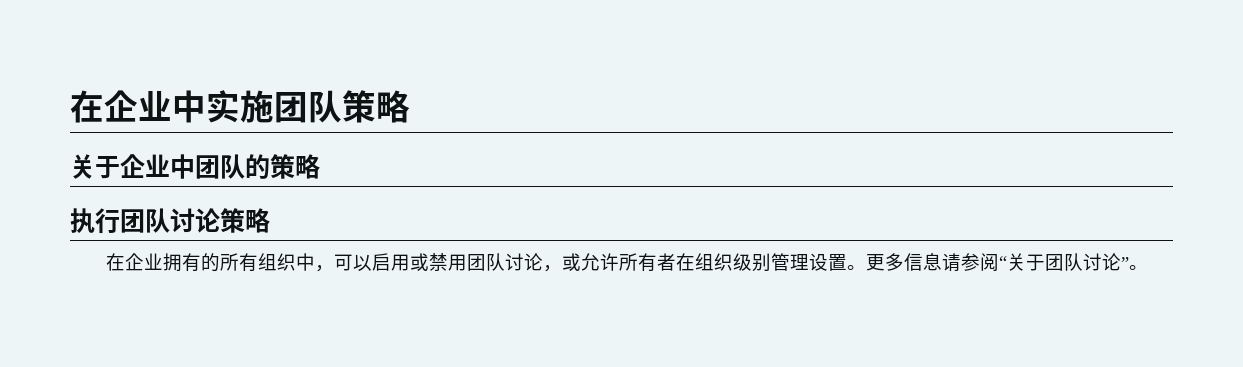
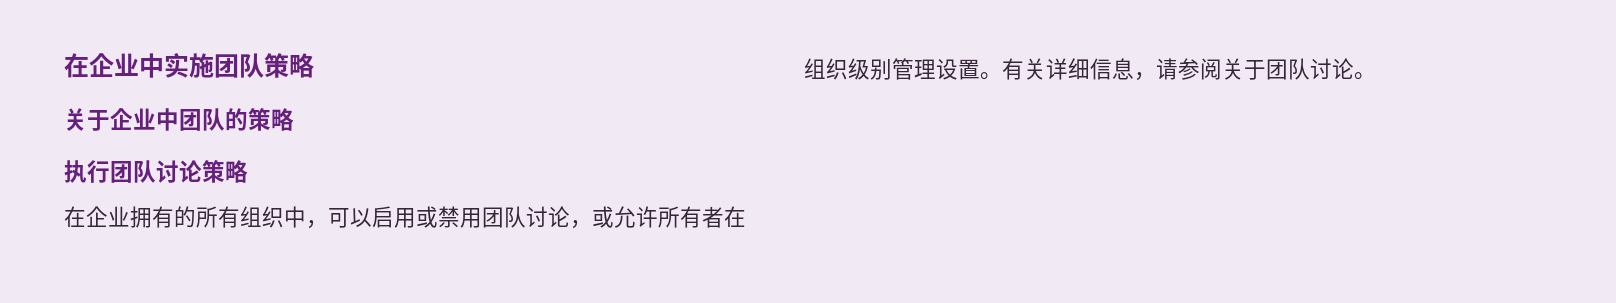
[866,253,1008,272] 更多信息请参阅“ -> [1002,58,1222,81] 有关详细信息，请参阅
[1121,257,1130,269] ” -> (1354, 69) none

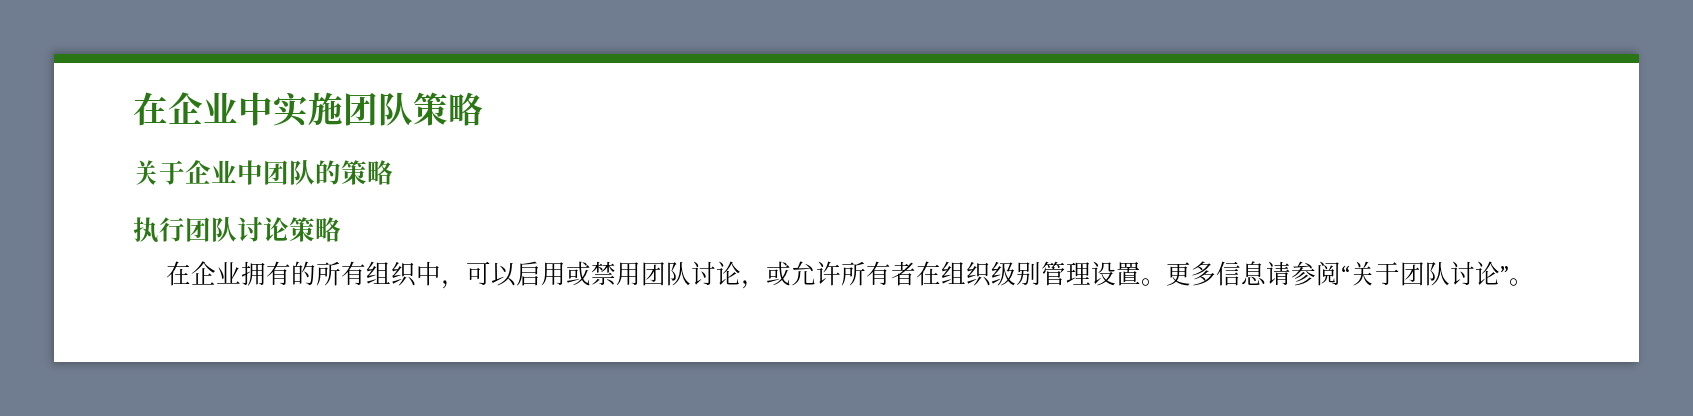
[1002,58,1222,81] 有关详细信息，请参阅 -> [1166,261,1351,286] 更多信息请参阅“
(1354, 69) none -> [1500,266,1510,283] ”

